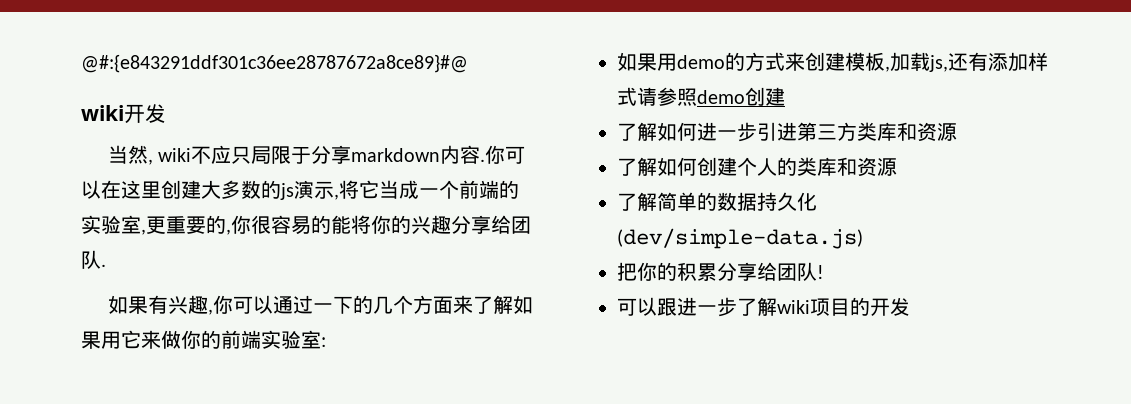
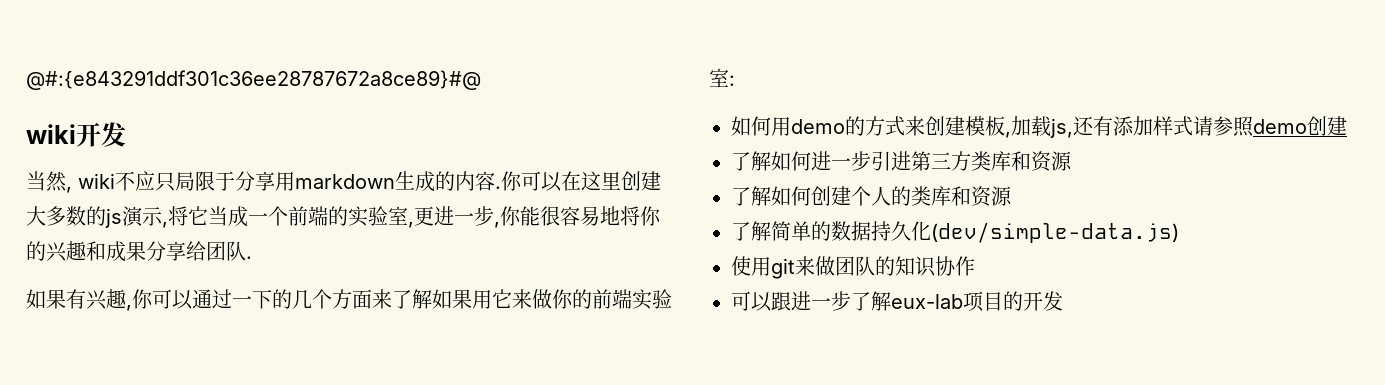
[350,148,440,162] markdown -> [275,171,455,192] 用markdown生成的
[166,215,351,235] 重要的,你很容易的能 -> [434,206,620,228] 进一步,你能很容易地
(451, 224) none -> [86,241,146,262] 和成果
[637,53,657,71] 果 -> [751,116,771,136] 何
[617,262,824,281] 把你的积累分享给团队! -> [731,256,975,279] 使用git来做团队的知识协作
[777,300,810,314] wiki -> [891,294,963,309] eux-lab

